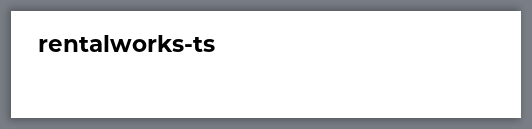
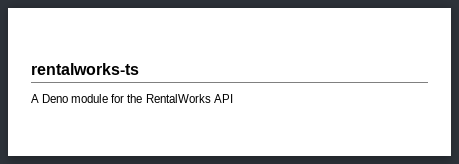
(215, 43) none -> [31,94,233,103] // A Deno module for the RentalWorks API

